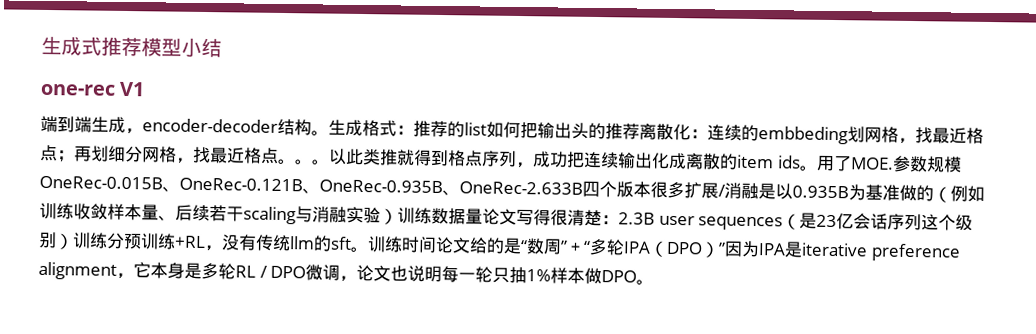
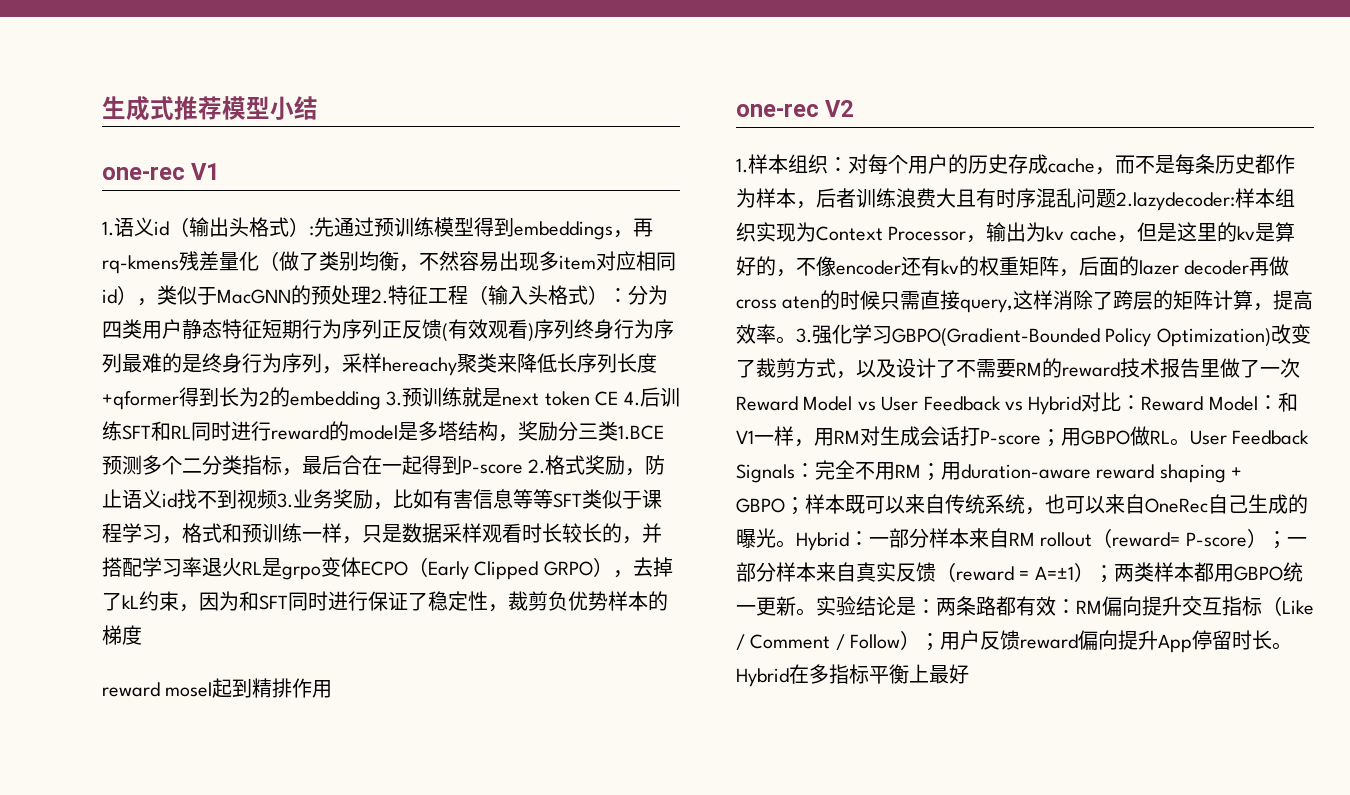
[40,115,984,145] [40,144,962,173] [39,175,985,203] [39,202,974,231] [38,231,961,262] [38,261,655,285] 端到端生成，encoder-decoder结构。生成格式：推荐的list如何把输出头的推荐离散化：连续的embbeding划网格，找最近格点；再划细分网格，找最近格点。。。以此类推就得到格点序列，成功把连续输出化成离散的item ids。用了MOE.参数规模OneRec-0.015B、OneRec-0.121B、OneRec-0.935B、OneRec-2.633B四个版本很多扩展/消融是以0.935B为基准做的（例如训练收敛样本量、后续若干scaling与消融实验）训练数据量论文写得很清楚：2.3B user sequences（是23亿会话序列这个级别）训练分预训练+RL，没有传统llm的sft。训练时间论文给的是“数周”＋“多轮IPA（DPO）”因为IPA是iterative preference alignment，它本身是多轮RL / DPO微调，论文也说明每一轮只抽1%样本做DPO。 -> [102,217,653,240] [102,251,676,274] [102,285,668,306] [102,319,674,342] [102,353,657,376] [102,387,680,410] [102,421,664,442] [102,455,666,476] [102,489,662,510] [102,523,662,544] [102,557,673,580] [102,591,668,612] [102,625,142,645] [102,678,333,698] [736,100,854,117] [736,154,1295,175] [736,188,1295,211] [736,222,1295,243] [736,256,1290,277] [736,290,1314,313] [736,324,1311,347] [736,358,1300,379] [736,392,1298,415] [736,426,1310,447] [736,460,1243,483] [736,494,1308,515] [736,528,1307,551] [736,562,1303,583] [736,596,1314,617] [736,630,1293,653] [736,664,969,687] 1.语义id（输出头格式）:先通过预训练模型得到embeddings，再rq-kmens残差量化（做了类别均衡，不然容易出现多item对应相同id），类似于MacGNN的预处理2.特征工程（输入头格式）：分为四类用户静态特征短期行为序列正反馈(有效观看)序列终身行为序列最难的是终身行为序列，采样hereachy聚类来降低长序列长度+qformer得到长为2的embedding 3.预训练就是next token CE 4.后训练SFT和RL同时进行reward的model是多塔结构，奖励分三类1.BCE预测多个二分类指标，最后合在一起得到P-score 2.格式奖励，防止语义id找不到视频3.业务奖励，比如有害信息等等SFT类似于课程学习，格式和预训练一样，只是数据采样观看时长较长的，并搭配学习率退火RL是grpo变体ECPO（Early Clipped GRPO），去掉了kL约束，因为和SFT同时进行保证了稳定性，裁剪负优势样本的梯度 // reward mosel起到精排作用 // one-rec V2 // 1.样本组织：对每个用户的历史存成cache，而不是每条历史都作为样本，后者训练浪费大且有时序混乱问题2.lazydecoder:样本组织实现为Context Processor，输出为kv cache，但是这里的kv是算好的，不像encoder还有kv的权重矩阵，后面的lazer decoder再做cross aten的时候只需直接query,这样消除了跨层的矩阵计算，提高效率。3.强化学习GBPO(Gradient-Bounded Policy Optimization)改变了裁剪方式，以及设计了不需要RM的reward技术报告里做了一次Reward Model vs User Feedback vs Hybrid对比：Reward Model：和V1一样，用RM对生成会话打P-score；用GBPO做RL。User Feedback Signals：完全不用RM；用duration-aware reward shaping + GBPO；样本既可以来自传统系统，也可以来自OneRec自己生成的曝光。Hybrid：一部分样本来自RM rollout（reward= P-score）；一部分样本来自真实反馈（reward = A=±1）；两类样本都用GBPO统一更新。实验结论是：两条路都有效：RM偏向提升交互指标（Like / Comment / Follow）；用户反馈reward偏向提升App停留时长。Hybrid在多指标平衡上最好

